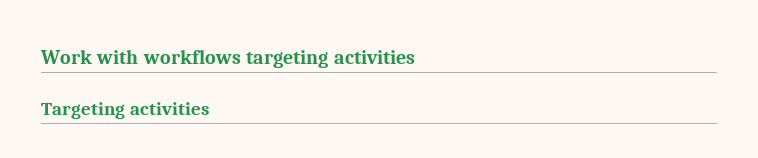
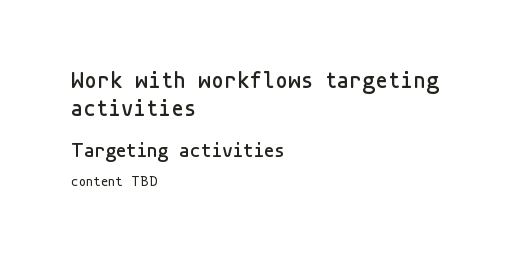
(209, 108) none -> [71,176,158,186] // content TBD

